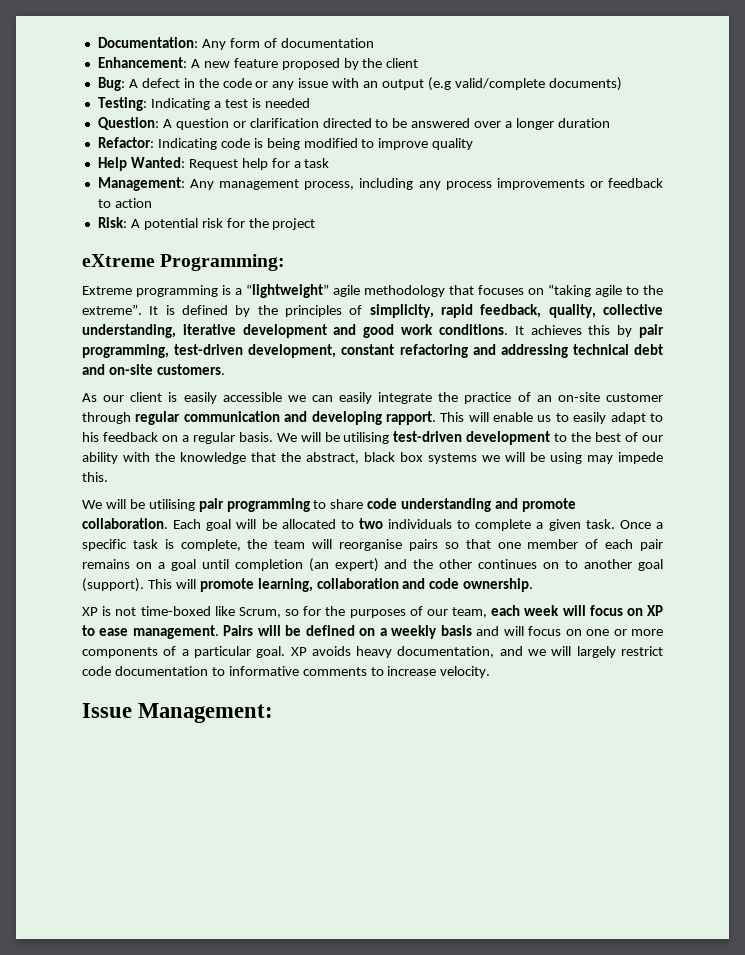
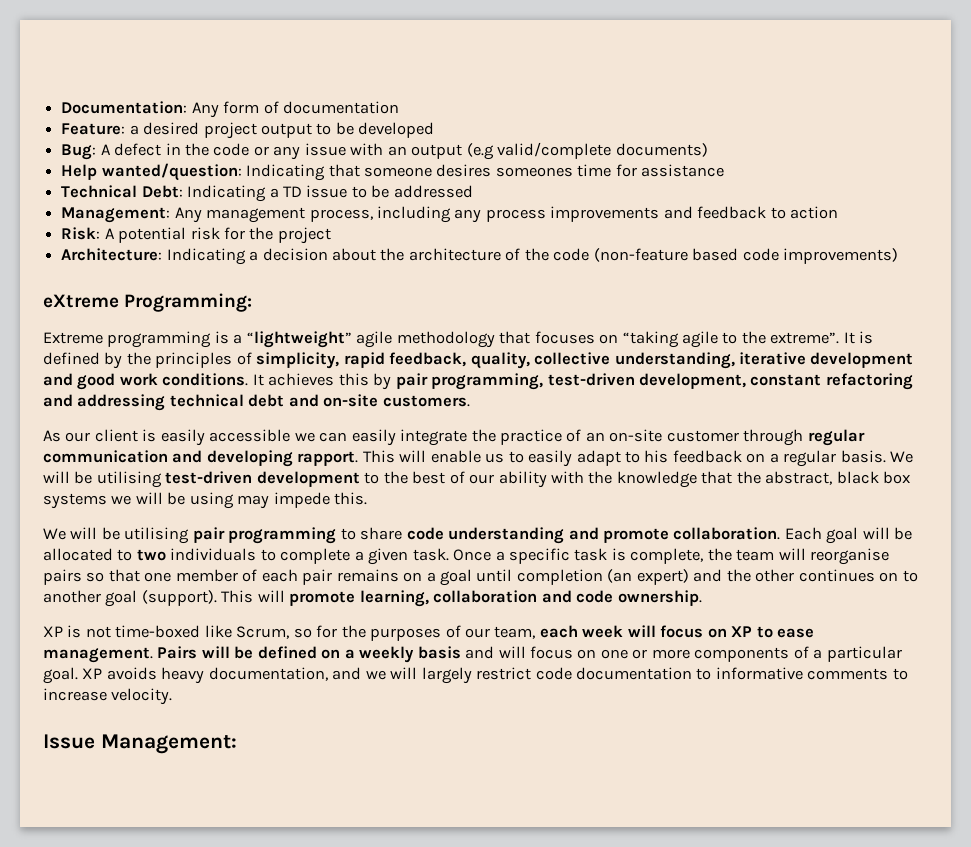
[97,57,419,70] Enhancement: A new feature proposed by the client -> [61,122,435,139] Feature: a desired project output to be developed
[97,97,310,111] [97,117,610,130] [97,137,474,150] [97,157,330,171] Testing: Indicating a test is needed // Question: A question or clarification directed to be answered over a longer duration // Refactor: Indicating code is being modified to improve quality // Help Wanted: Request help for a task -> [61,163,725,181] [61,185,473,202] Help wanted/question: Indicating that someone desires someones time for assistance // Technical Debt: Indicating a TD issue to be addressed
[589,181,603,188] or -> [663,206,693,219] and
(316, 224) none -> [61,248,899,265] // Architecture: Indicating a decision about the architecture of the code (non-feature based code improvements)

